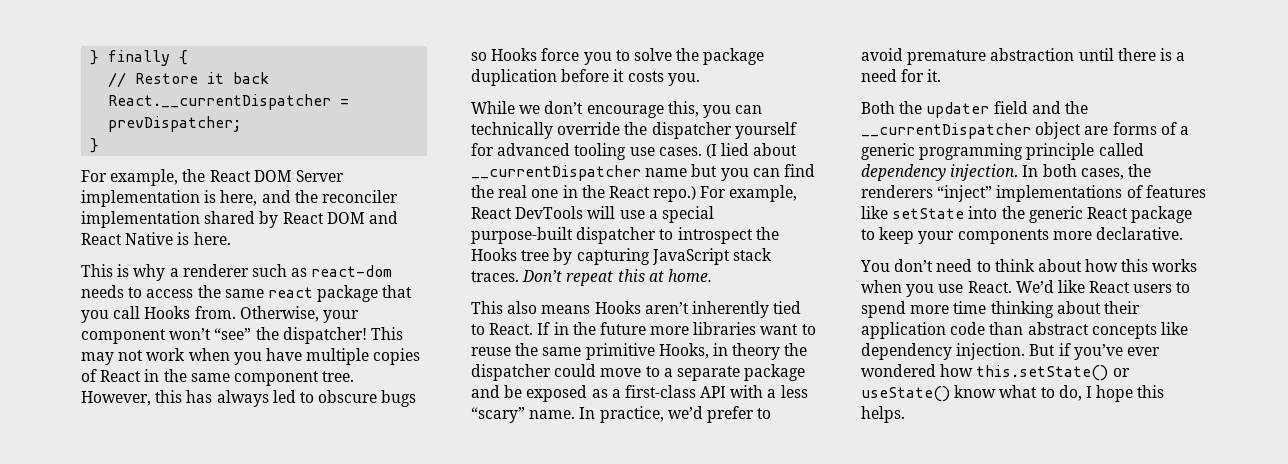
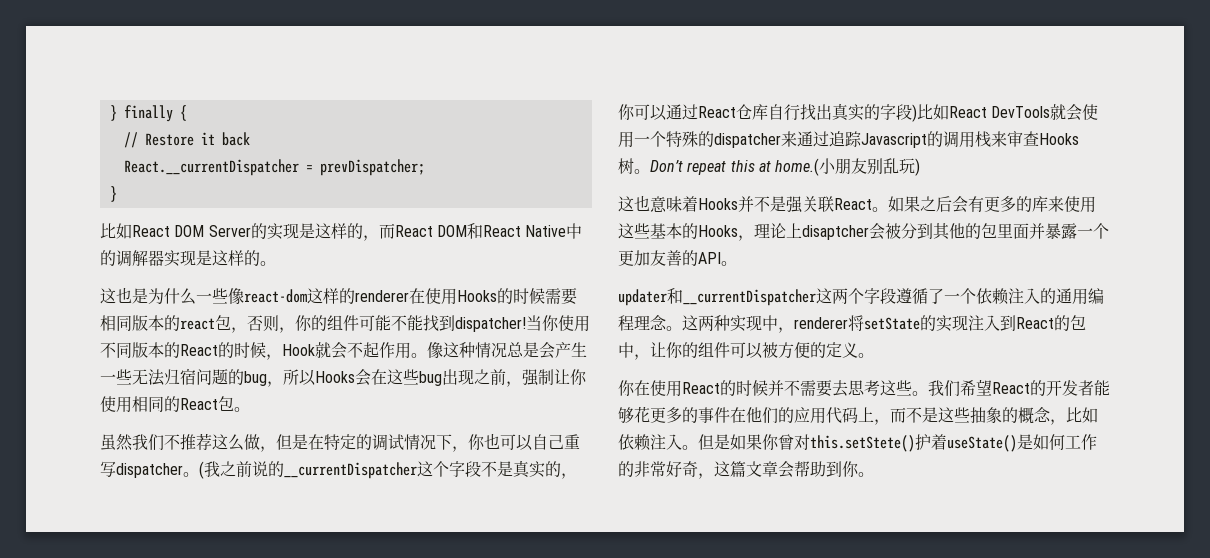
[81,169,344,186] [81,190,398,207] [81,211,398,228] For example, the React DOM Server implementation is here, and the reconciler implementation shared by React DOM and -> [100,223,483,241] 比如React DOM Server的实现是这样的，而React DOM和
[177,232,231,245] [81,264,393,281] [81,285,413,302] [81,306,359,323] [81,327,403,344] [81,348,421,365] [81,369,355,386] [81,390,417,407] [471,48,765,65] [471,69,700,86] [471,101,763,118] [471,122,797,139] [471,143,798,160] [471,164,815,181] [471,185,798,202] [471,206,714,223] [471,227,779,244] [471,248,772,265] [471,269,712,286] [471,301,802,318] [471,322,816,335] [471,343,808,360] [471,364,806,381] [471,385,808,402] [471,406,772,423] [861,48,1186,65] [861,69,942,82] [861,101,1088,118] [861,122,1189,139] [861,143,1144,160] [861,164,1151,181] [861,185,1206,202] [861,206,1193,223] [861,227,1183,244] [860,259,1198,272] [861,280,1191,297] [861,301,1140,318] [861,322,1188,339] [861,343,1160,360] [861,364,1130,381] [861,385,1165,402] [861,406,905,423] is here. // This is why a renderer such as react-dom needs to access the same react package that you call Hooks from. Otherwise, your component won’t “see” the dispatcher! This may not work when you have multiple copies of React in the same component tree. However, this has always led to obscure bugs so Hooks force you to solve the package duplication before it costs you. // While we don’t encourage this, you can technically override the dispatcher yourself for advanced tooling use cases. (I lied about __currentDispatcher name but you can find the real one in the React repo.) For example, React DevTools will use a special purpose-built dispatcher to introspect the Hooks tree by capturing JavaScript stack traces. Don’t repeat this at home. // This also means Hooks aren’t inherently tied to React. If in the future more libraries want to reuse the same primitive Hooks, in theory the dispatcher could move to a separate package and be exposed as a first-class API with a less “scary” name. In practice, we’d prefer to avoid premature abstraction until there is a need for it. // Both the updater field and the __currentDispatcher object are forms of a generic programming principle called dependency injection. In both cases, the renderers “inject” implementations of features like setState into the generic React package to keep your components more declarative. // You don’t need to think about how this works when you use React. We’d like React users to spend more time thinking about their application code than abstract concepts like dependency injection. But if you’ve ever wondered how this.setState() or useState() know what to do, I hope this helps. -> [566,223,583,239] [100,250,276,267] [100,287,577,305] [100,315,590,333] [100,342,587,360] [100,368,587,387] [100,396,250,413] [100,433,580,452] [100,460,577,479] [618,103,1099,122] [618,130,1079,148] [618,158,921,176] [618,195,1096,213] [618,223,1109,241] [618,250,737,266] [618,288,1104,306] [618,315,1086,333] [618,342,874,360] [618,379,1110,397] [618,406,1098,425] [618,434,1097,452] [618,461,874,479] 中的调解器实现是这样的。 // 这也是为什么一些像react-dom这样的renderer在使用Hooks的时候需要相同版本的react包，否则，你的组件可能不能找到dispatcher!当你使用不同版本的React的时候，Hook就会不起作用。像这种情况总是会产生一些无法归宿问题的bug，所以Hooks会在这些bug出现之前，强制让你使用相同的React包。 // 虽然我们不推荐这么做，但是在特定的调试情况下，你也可以自己重写dispatcher。(我之前说的__currentDispatcher这个字段不是真实的，你可以通过React仓库自行找出真实的字段)比如React DevTools就会使用一个特殊的dispatcher来通过追踪Javascript的调用栈来审查Hooks树。Don’t repeat this at home.(小朋友别乱玩) // 这也意味着Hooks并不是强关联React。如果之后会有更多的库来使用这些基本的Hooks，理论上disaptcher会被分到其他的包里面并暴露一个更加友善的API。 // updater和__currentDispatcher这两个字段遵循了一个依赖注入的通用编程理念。这两种实现中，renderer将setState的实现注入到React的包中，让你的组件可以被方便的定义。 // 你在使用React的时候并不需要去思考这些。我们希望React的开发者能够花更多的事件在他们的应用代码上，而不是这些抽象的概念，比如依赖注入。但是如果你曾对this.setStete()护着useState()是如何工作的非常好奇，这篇文章会帮助到你。

